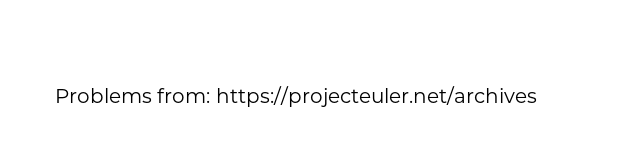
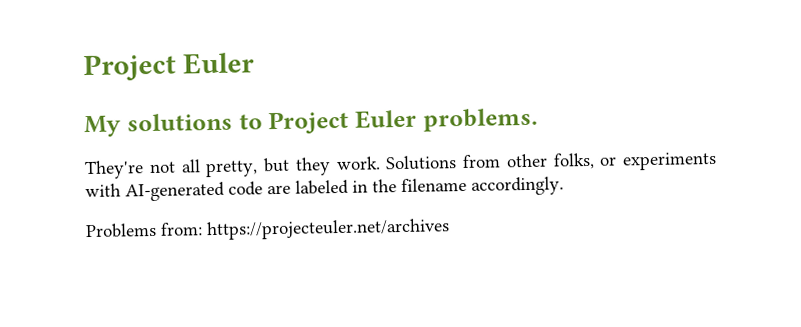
(55, 95) none -> [83,52,255,82] [84,107,538,138] [84,151,717,180] [85,176,564,202] Project Euler // My solutions to Project Euler problems. // They're not all pretty, but they work. Solutions from other folks, or experiments with AI-generated code are labeled in the filename accordingly. //

